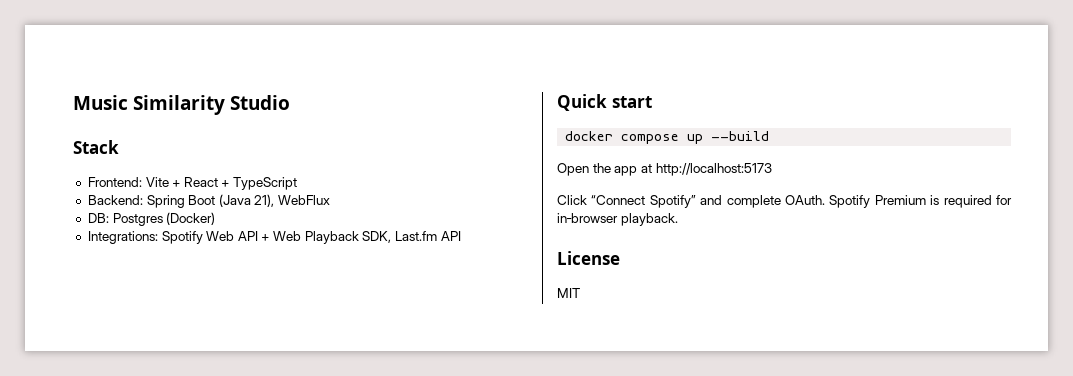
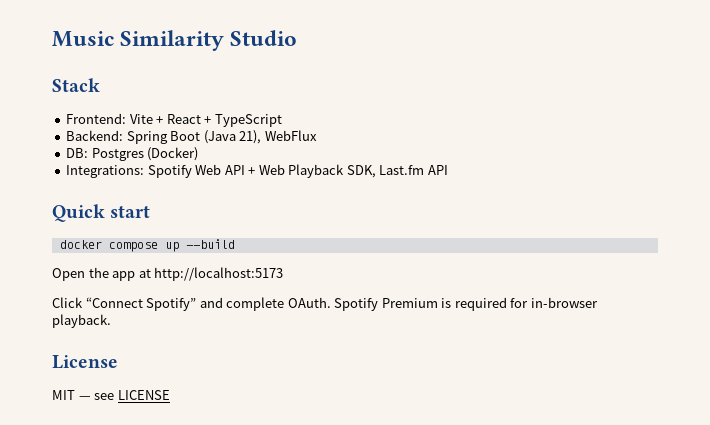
(580, 293) none -> [78,390,170,400] — see LICENSE

